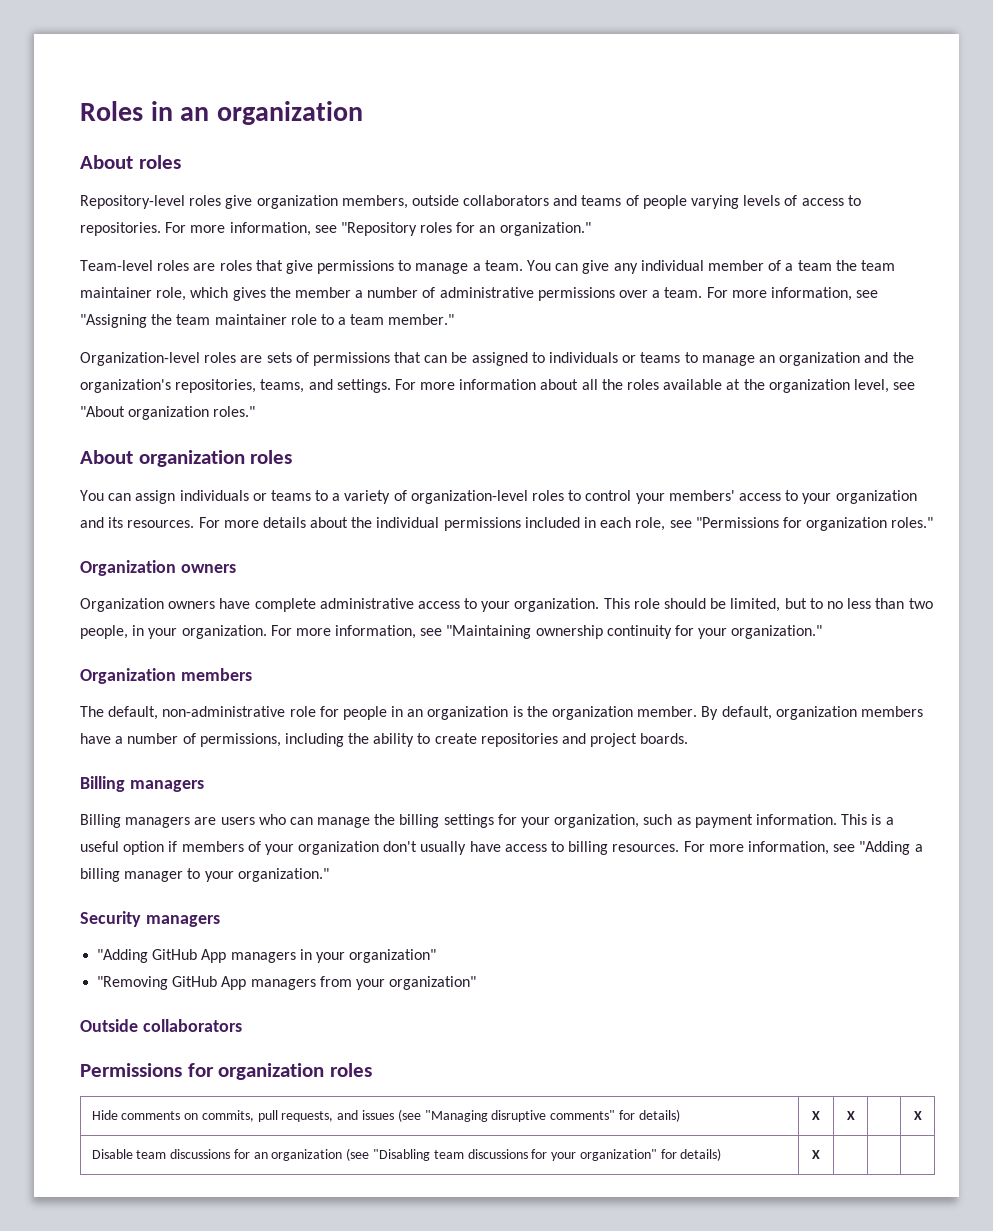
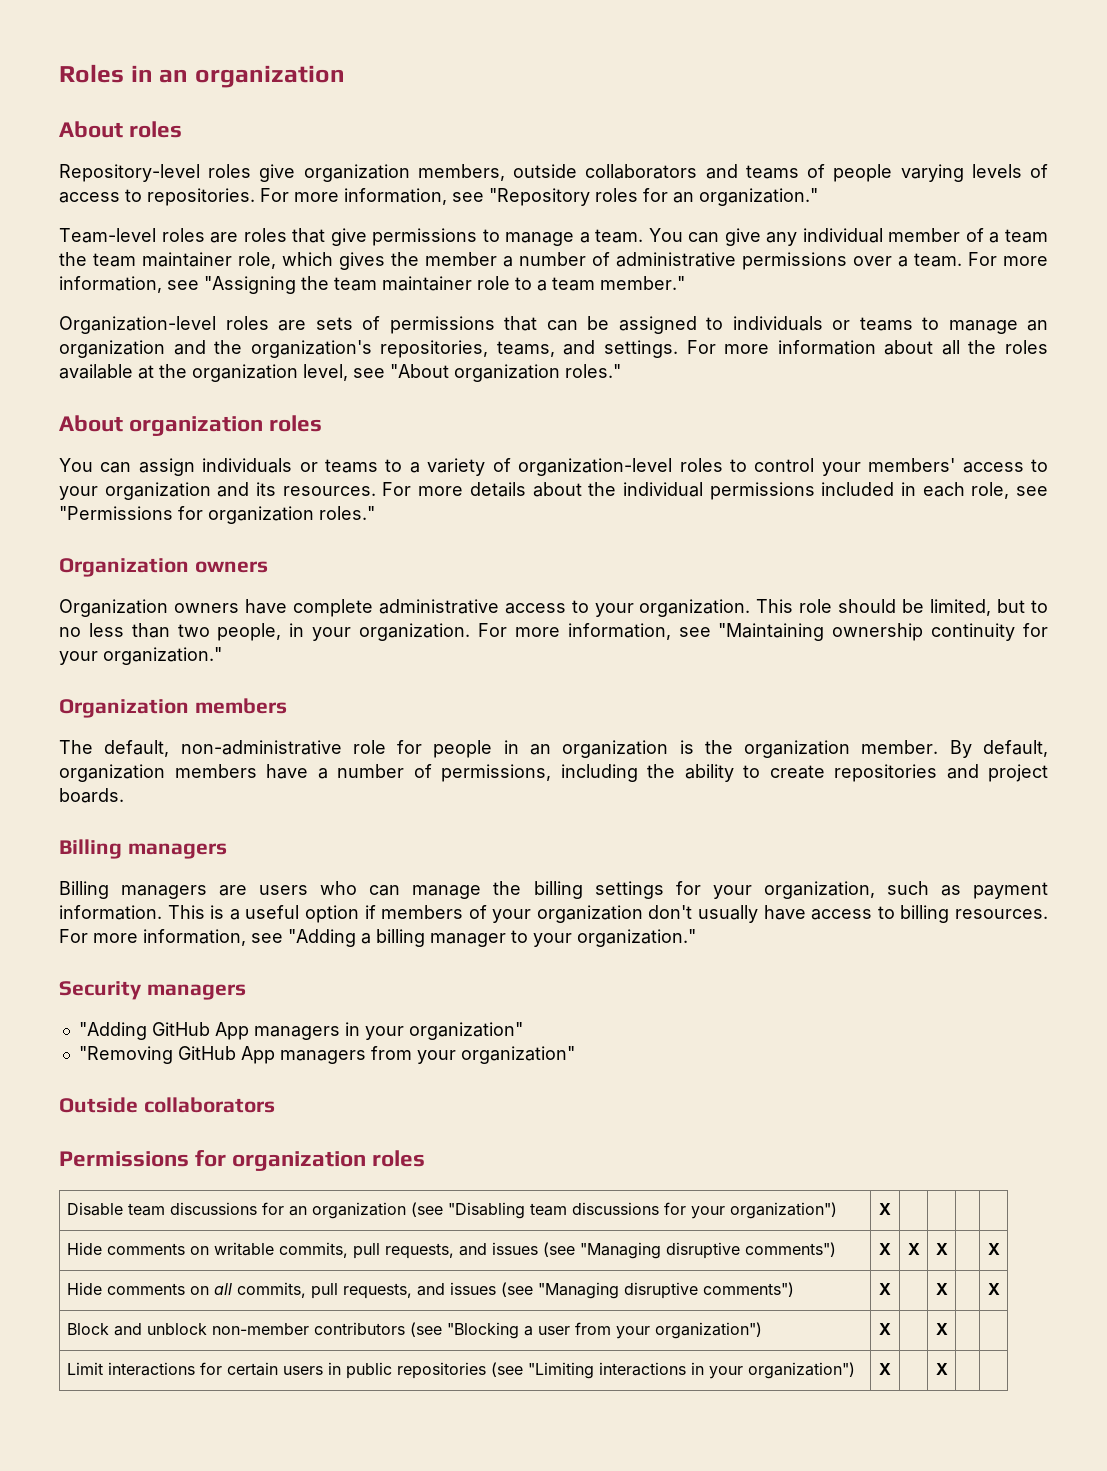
[91,1109,680,1122] [812,1111,820,1120] [846,1111,855,1120] [913,1111,922,1120] // Hide comments on commits, pull requests, and issues (see "Managing disruptive comments" for details) | X | X | | X -> (426, 1158) none
[579,1148,722,1161] [812,1150,820,1159] organization" for details) | X | -> [729,1202,837,1219] [879,1203,891,1215] [66,1242,836,1259] [879,1243,891,1255] [907,1243,920,1255] [935,1243,948,1255] [987,1243,1000,1255] [66,1282,794,1299] [879,1283,891,1295] [935,1283,948,1295] [987,1283,1000,1295] [66,1322,762,1339] [879,1323,891,1335] [935,1323,948,1335] [66,1362,855,1379] [879,1363,891,1375] [935,1363,948,1375] organization") | X | | | | // Hide comments on writable commits, pull requests, and issues (see "Managing disruptive comments") | X | X | X | | X // Hide comments on all commits, pull requests, and issues (see "Managing disruptive comments") | X | | X | | X // Block and unblock non-member contributors (see "Blocking a user from your organization") | X | | X | | // Limit interactions for certain users in public repositories (see "Limiting interactions in your organization") | X | | X

